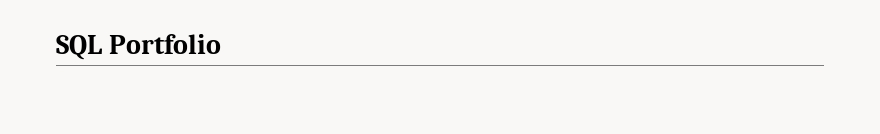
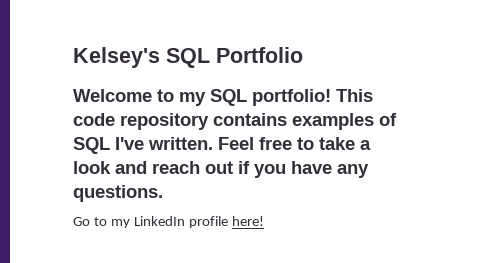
(56, 47) none -> [73,47,160,68] Kelsey's
(222, 44) none -> [73,89,373,106] [73,113,397,130] [73,137,371,154] [73,161,369,178] [73,185,163,202] [73,216,264,228] // Welcome to my SQL portfolio! This code repository contains examples of SQL I've written. Feel free to take a look and reach out if you have any questions. // Go to my LinkedIn profile here!

